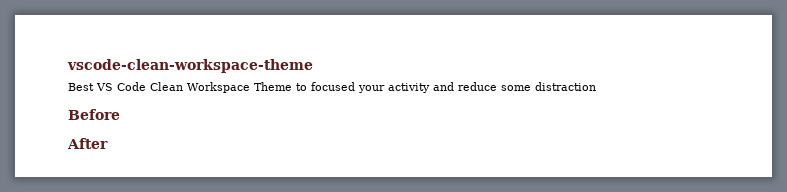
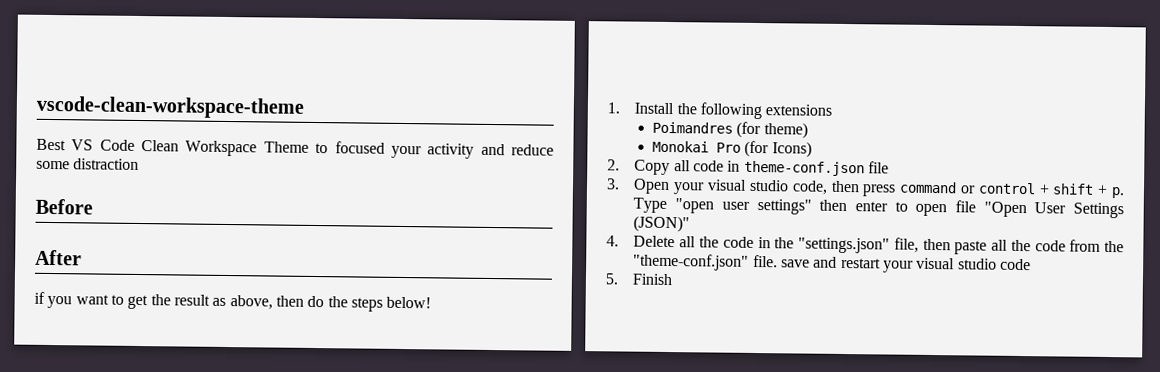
(108, 143) none -> [34,291,432,312] [607,102,833,120] [652,121,808,139] [652,140,812,158] [607,159,890,177] [606,178,1125,199] [633,197,1124,219] [633,215,691,233] [606,235,1124,255] [633,253,1032,273] [605,273,674,286] // if you want to get the result as above, then do the steps below! // 1. Install the following extensions // Poimandres (for theme) // Monokai Pro (for Icons) // 2. Copy all code in theme-conf.json file // 3. Open your visual studio code, then press command or control + shift + p. Type "open user settings" then enter to open file "Open User Settings (JSON)" // 4. Delete all the code in the "settings.json" file, then paste all the code from the "theme-conf.json" file. save and restart your visual studio code // 5. Finish

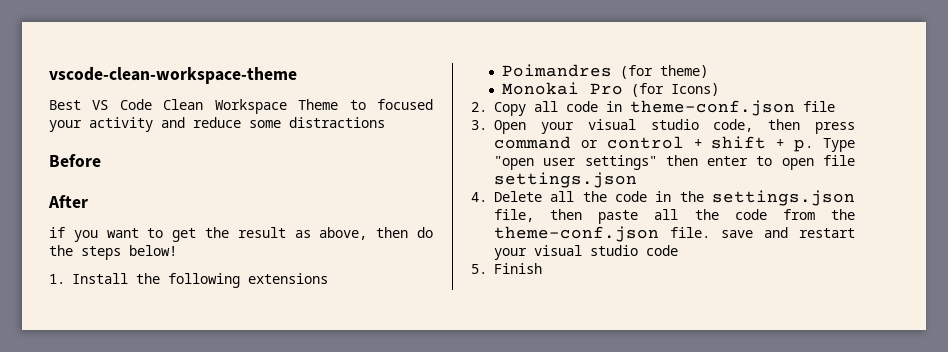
[73,158,140,170] distraction -> [289,117,385,128] distractions
[983,201,1124,219] [633,215,691,233] "Open User Settings (JSON)" -> [494,172,637,188] settings.json
[797,237,890,254] "settings.json" -> [712,190,855,206] settings.json
[633,253,750,271] "theme-conf.json" -> [494,226,659,242] theme-conf.json

